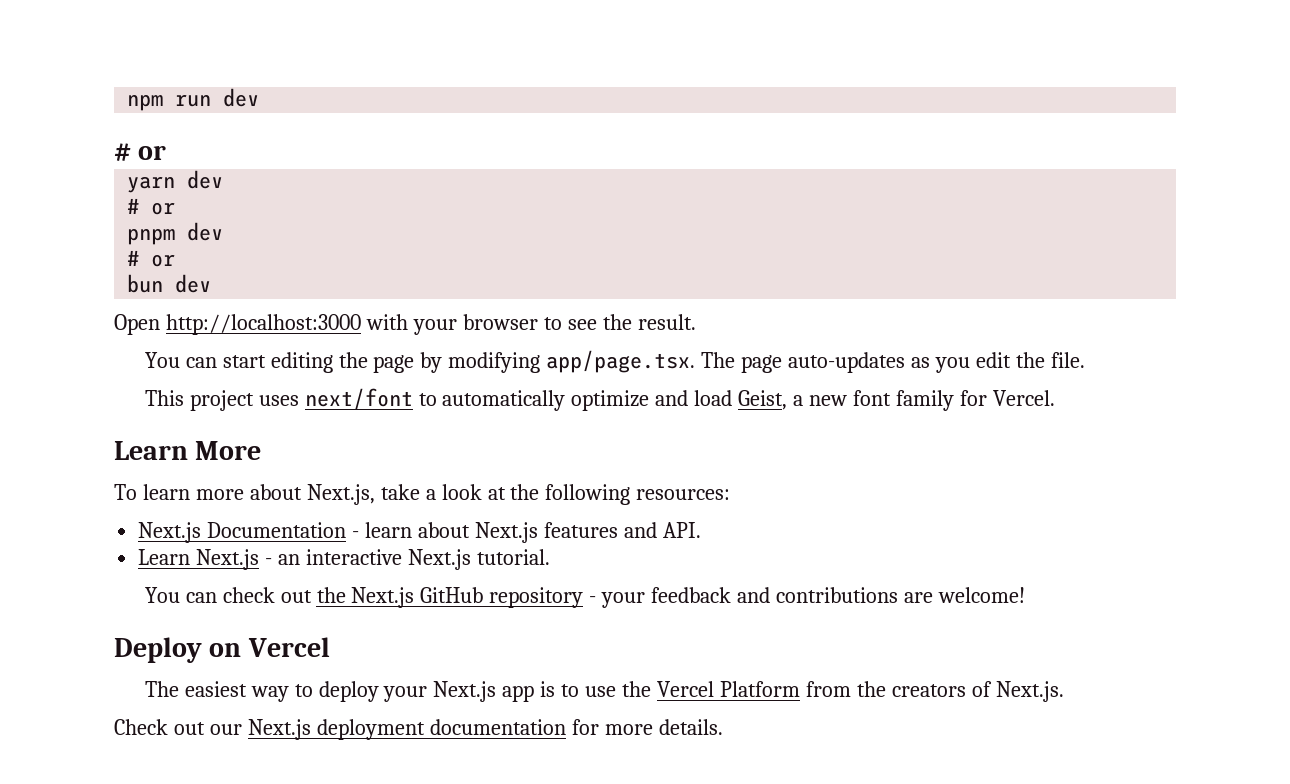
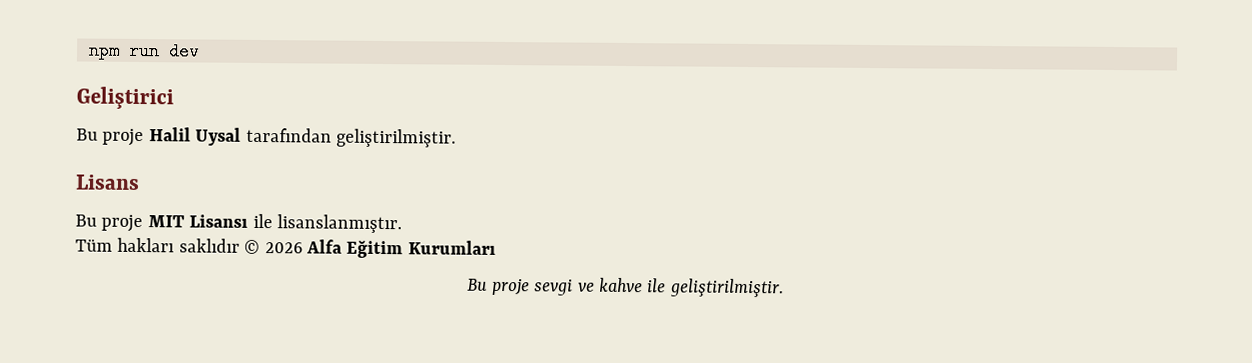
[114,143,167,161] [127,170,224,193] [127,198,176,215] [127,222,224,245] [127,250,176,267] [127,274,212,293] [114,314,696,335] [144,350,1085,373] [144,388,1055,411] [114,441,262,460] [114,484,731,505] [138,522,701,543] [138,549,550,570] [144,587,1025,608] [114,637,330,663] [144,681,1064,702] [114,719,723,740] # or // yarn dev // # or // pnpm dev // # or // bun dev // Open http://localhost:3000 with your browser to see the result. // You can start editing the page by modifying app/page.tsx. The page auto-updates as you edit the file. // This project uses next/font to automatically optimize and load Geist, a new font family for Vercel. // Learn More // To learn more about Next.js, take a look at the following resources: // Next.js Documentation - learn about Next.js features and API. // Learn Next.js - an interactive Next.js tutorial. // You can check out the Next.js GitHub repository - your feedback and contributions are welcome! // Deploy on Vercel // The easiest way to deploy your Next.js app is to use the Vercel Platform from the creators of Next.js. // Check out our Next.js deployment documentation for more details. -> [76,86,174,110] [76,127,456,148] [75,174,140,191] [75,213,402,234] [75,237,496,259] [467,277,784,298] Geliştirici // Bu proje Halil Uysal tarafından geliştirilmiştir. // Lisans // Bu proje MIT Lisansı ile lisanslanmıştır. // Tüm hakları saklıdır © 2026 Alfa Eğitim Kurumları // Bu proje sevgi ve kahve ile geliştirilmiştir.

